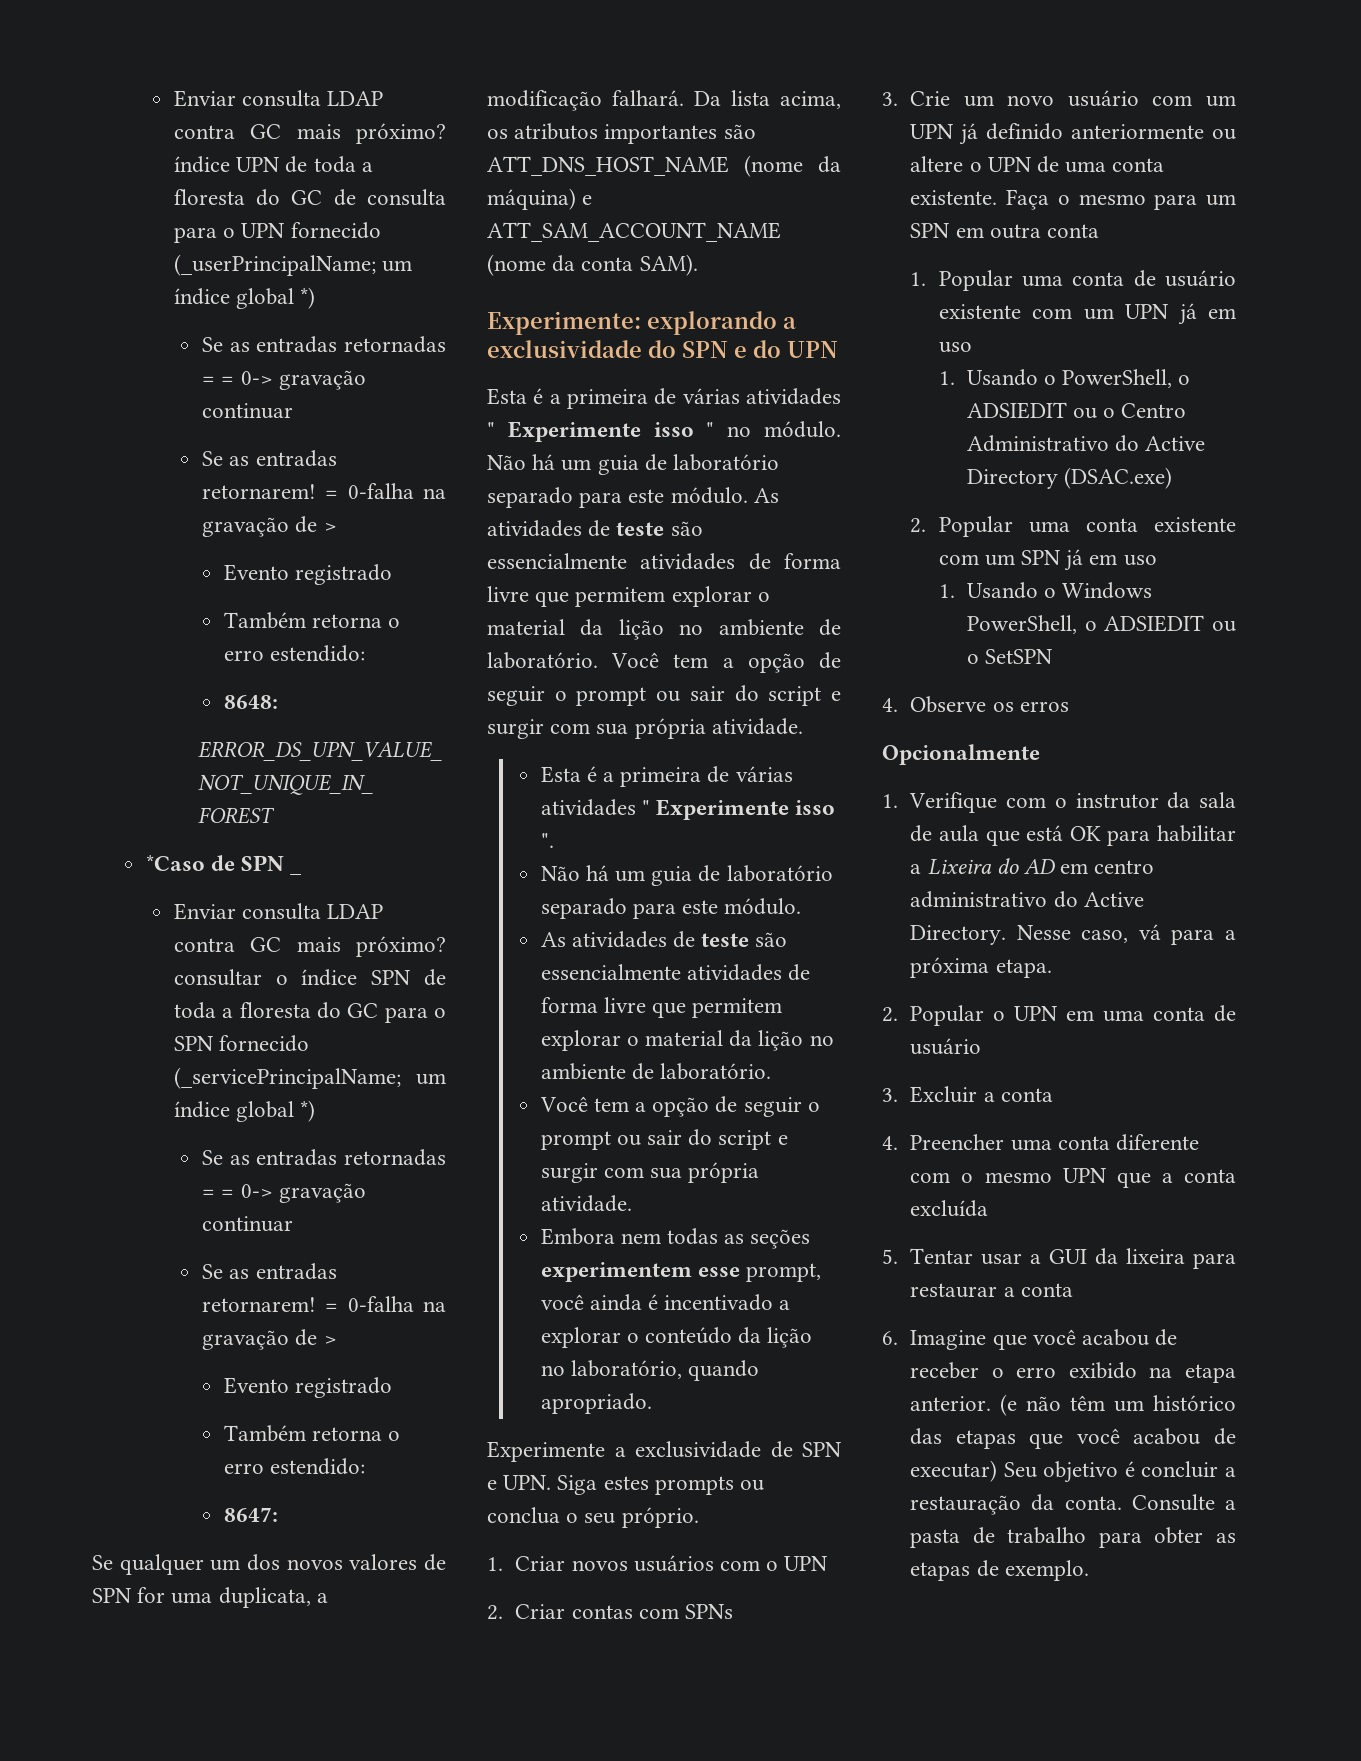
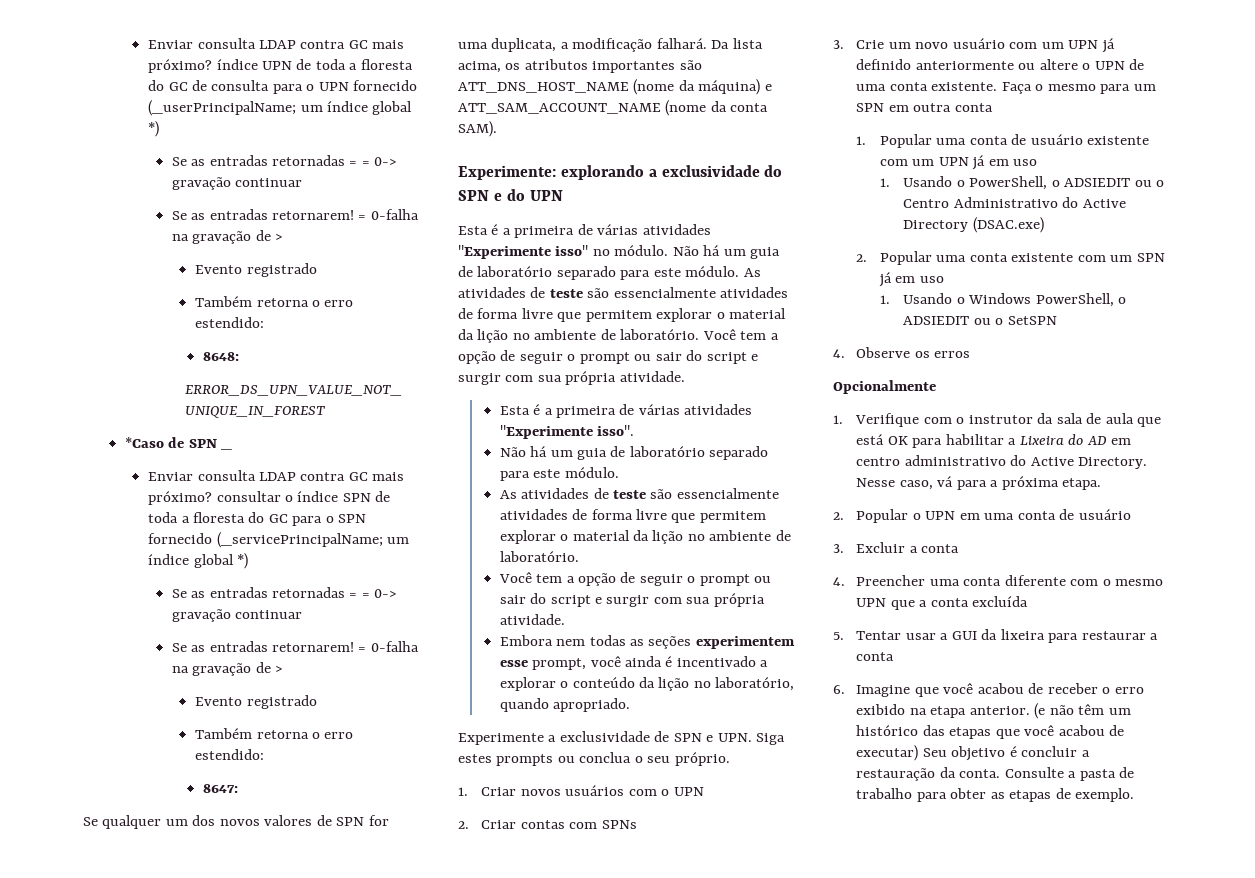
[487,421,715,442] " Experimente isso " -> [458,245,589,259] "Experimente isso"
[641,799,836,820] [540,833,554,848] " Experimente isso ". -> [499,425,635,439] "Experimente isso".

